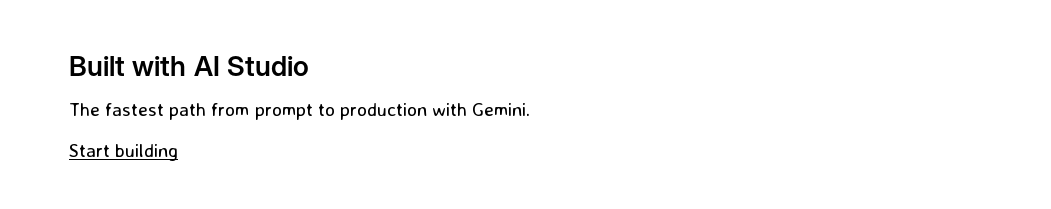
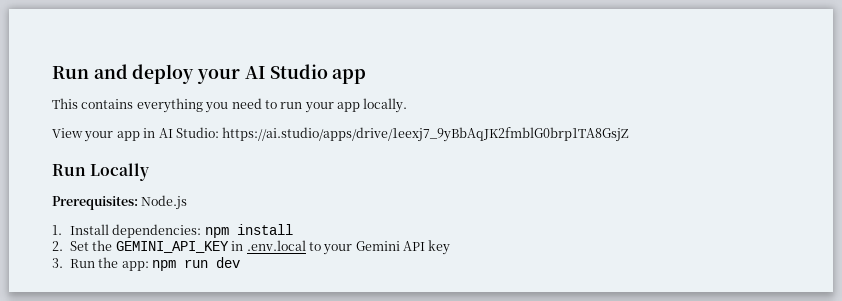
[69,56,310,76] [69,103,531,120] [69,144,179,161] Built with AI Studio // The fastest path from prompt to production with Gemini. // Start building -> [52,64,367,84] [52,98,408,113] [52,127,630,142] [52,163,150,181] [52,195,188,210] [52,224,293,238] [52,240,451,255] [52,257,241,271] Run and deploy your AI Studio app // This contains everything you need to run your app locally. // View your app in AI Studio: https://ai.studio/apps/drive/1eexj7_9yBbAqJK2fmblG0brp1TA8GsjZ // Run Locally // Prerequisites: Node.js // 1. Install dependencies: npm install // 2. Set the GEMINI_API_KEY in .env.local to your Gemini API key // 3. Run the app: npm run dev

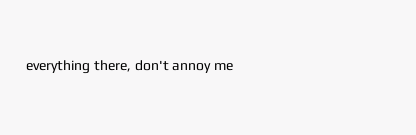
[52,64,367,84] [52,98,408,113] [52,127,630,142] [52,163,150,181] [52,195,188,210] [52,224,293,238] [52,240,451,255] [52,257,241,271] Run and deploy your AI Studio app // This contains everything you need to run your app locally. // View your app in AI Studio: https://ai.studio/apps/drive/1eexj7_9yBbAqJK2fmblG0brp1TA8GsjZ // Run Locally // Prerequisites: Node.js // 1. Install dependencies: npm install // 2. Set the GEMINI_API_KEY in .env.local to your Gemini API key // 3. Run the app: npm run dev -> [26,60,234,74] everything there, don't annoy me

